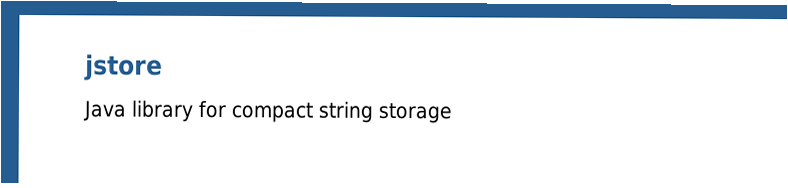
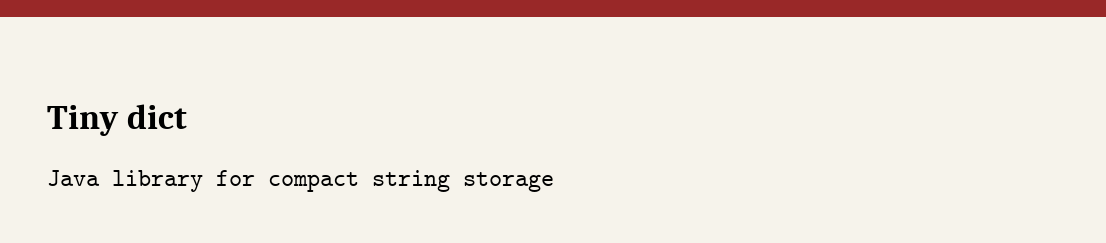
[84,54,163,81] jstore -> [47,104,188,136] Tiny dict

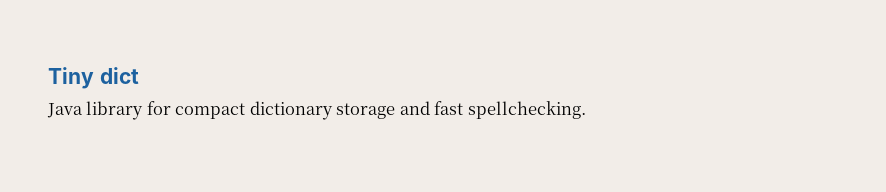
[372,170,554,192] string storage -> [249,101,586,120] dictionary storage and fast spellchecking.

